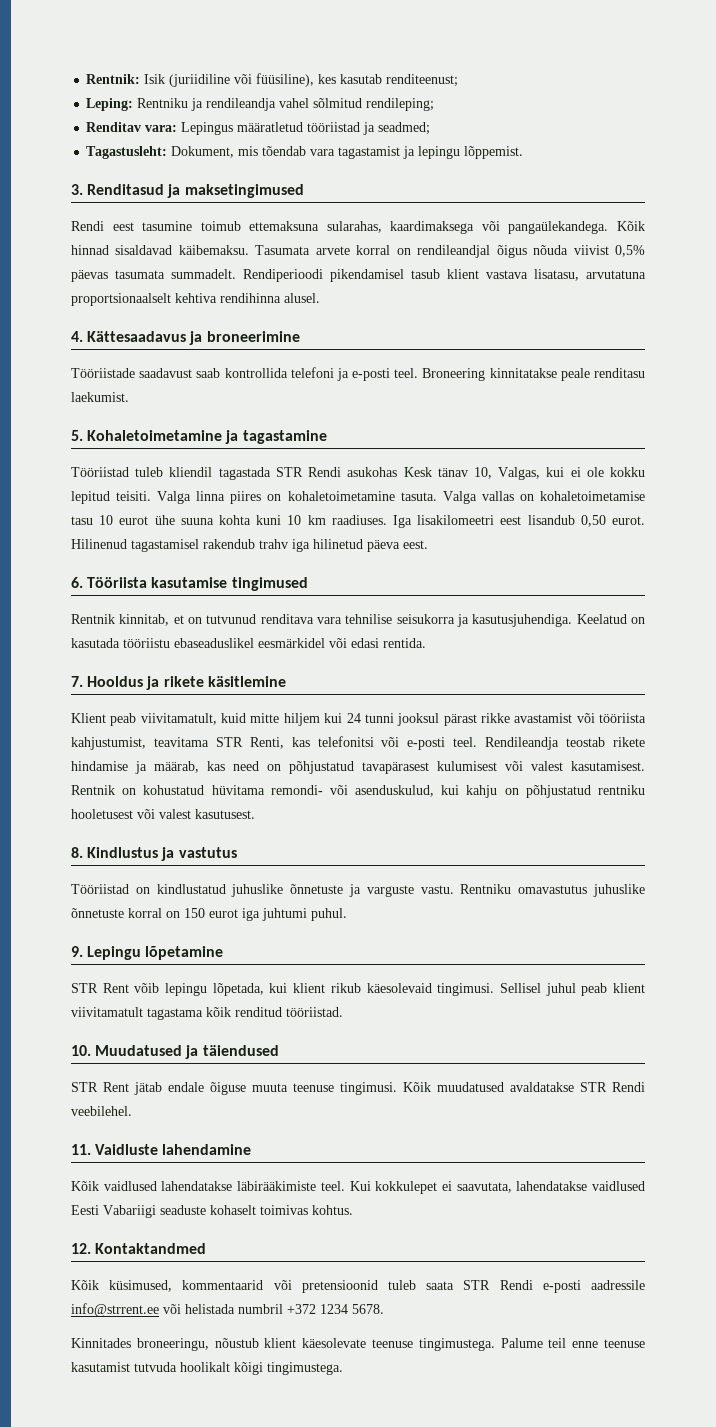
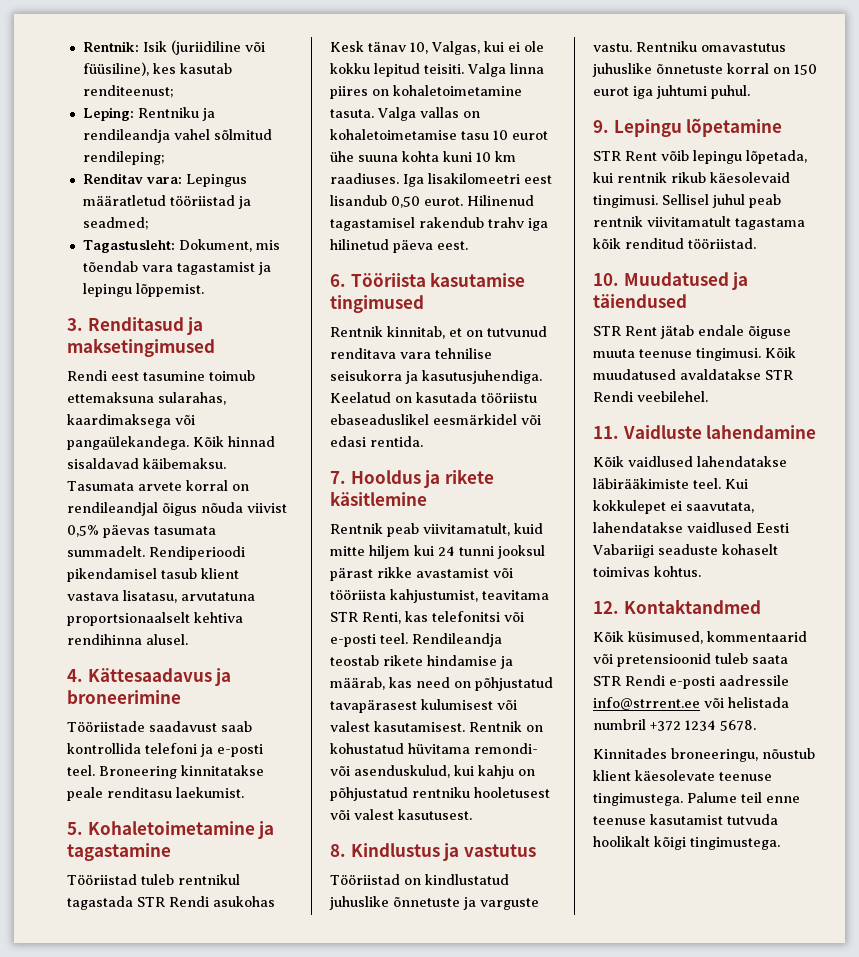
[169,467,213,477] kliendil -> [178,874,240,885] rentnikul
[71,713,106,723] Klient -> [330,523,383,534] Rentnik
[293,983,326,993] klient -> [617,172,667,183] rentnik
[612,983,645,993] klient -> [593,216,643,227] rentnik

